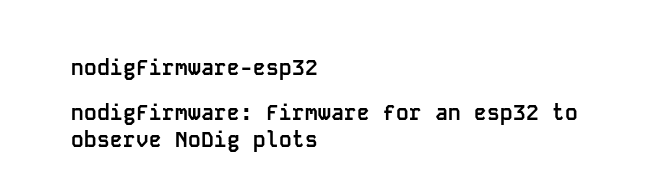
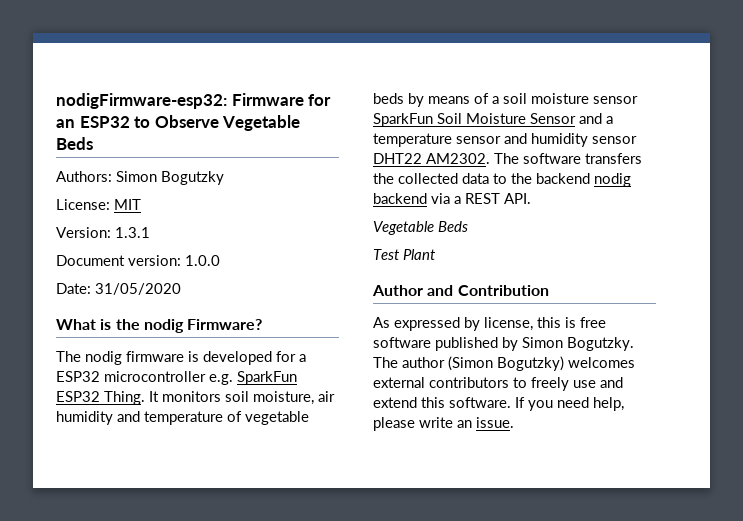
[71,58,318,80] [71,103,253,125] nodigFirmware-esp32 // nodigFirmware: -> [56,93,227,109] nodigFirmware-esp32:
[474,103,578,125] [71,130,318,152] esp32 to observe NoDig plots -> [79,115,301,131] [56,137,93,150] [56,171,224,185] [56,199,141,210] [56,227,150,238] [56,255,220,266] [56,283,181,295] [56,319,263,333] [56,351,306,365] [56,371,297,385] [56,391,335,405] [56,411,309,425] [373,93,638,107] [373,113,613,127] [373,133,637,147] [373,153,642,164] [373,173,631,187] [373,193,531,204] [373,221,468,235] [373,249,436,260] [372,285,549,296] [373,317,606,331] [373,337,634,351] [373,356,635,371] [373,377,623,391] [373,397,624,411] [373,417,514,431] ESP32 to Observe Vegetable Beds // Authors: Simon Bogutzky // License: MIT // Version: 1.3.1 // Document version: 1.0.0 // Date: 31/05/2020 // What is the nodig Firmware? // The nodig firmware is developed for a ESP32 microcontroller e.g. SparkFun ESP32 Thing. It monitors soil moisture, air humidity and temperature of vegetable beds by means of a soil moisture sensor SparkFun Soil Moisture Sensor and a temperature sensor and humidity sensor DHT22 AM2302. The software transfers the collected data to the backend nodig backend via a REST API. // Vegetable Beds // Test Plant // Author and Contribution // As expressed by license, this is free software published by Simon Bogutzky. The author (Simon Bogutzky) welcomes external contributors to freely use and extend this software. If you need help, please write an issue.

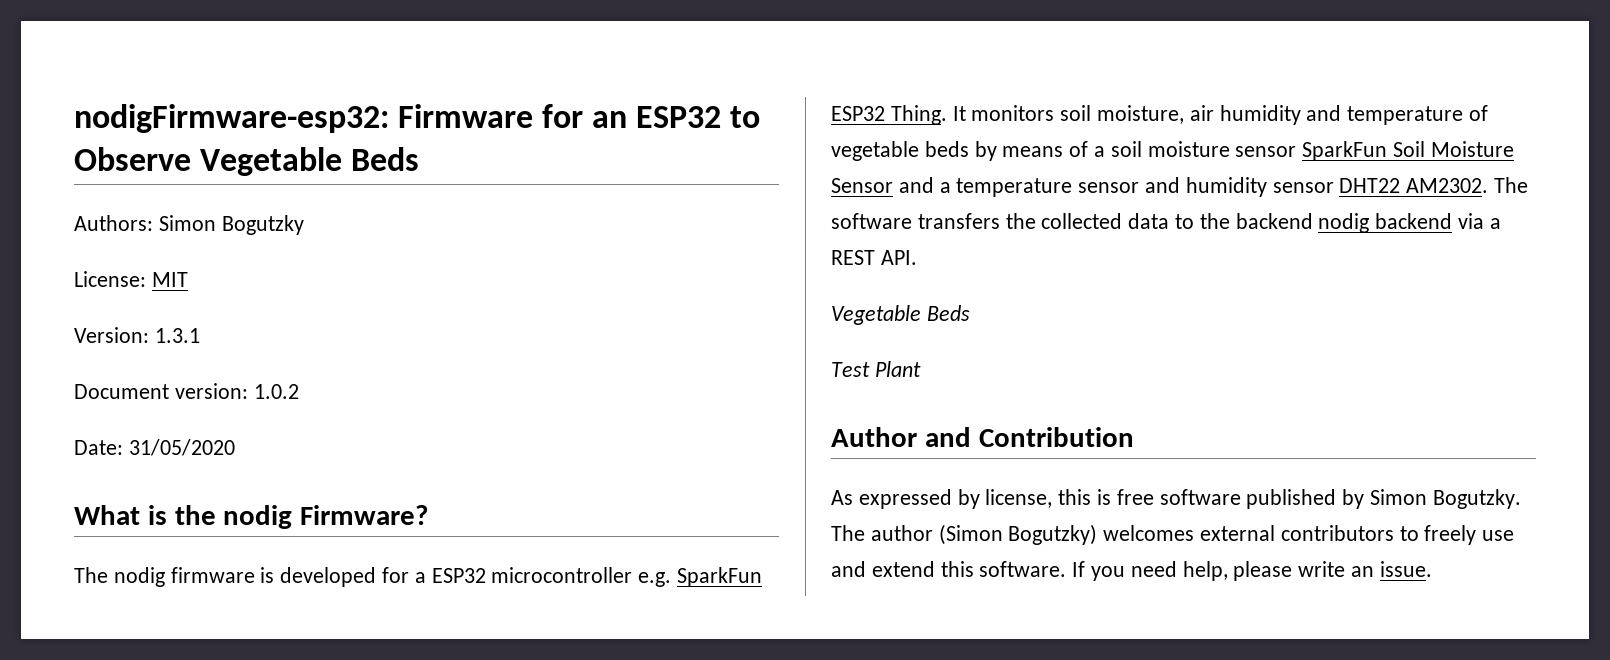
[185,255,220,266] 1.0.0 -> [253,384,299,399] 1.0.2

